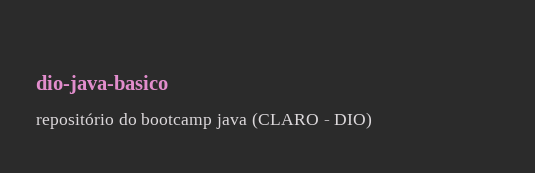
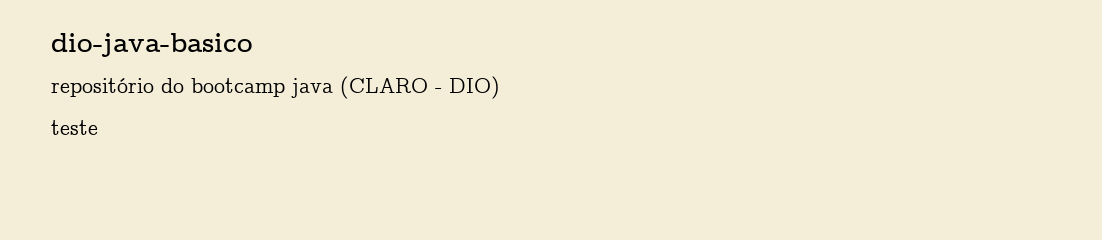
(373, 120) none -> [51,120,98,135] // teste

